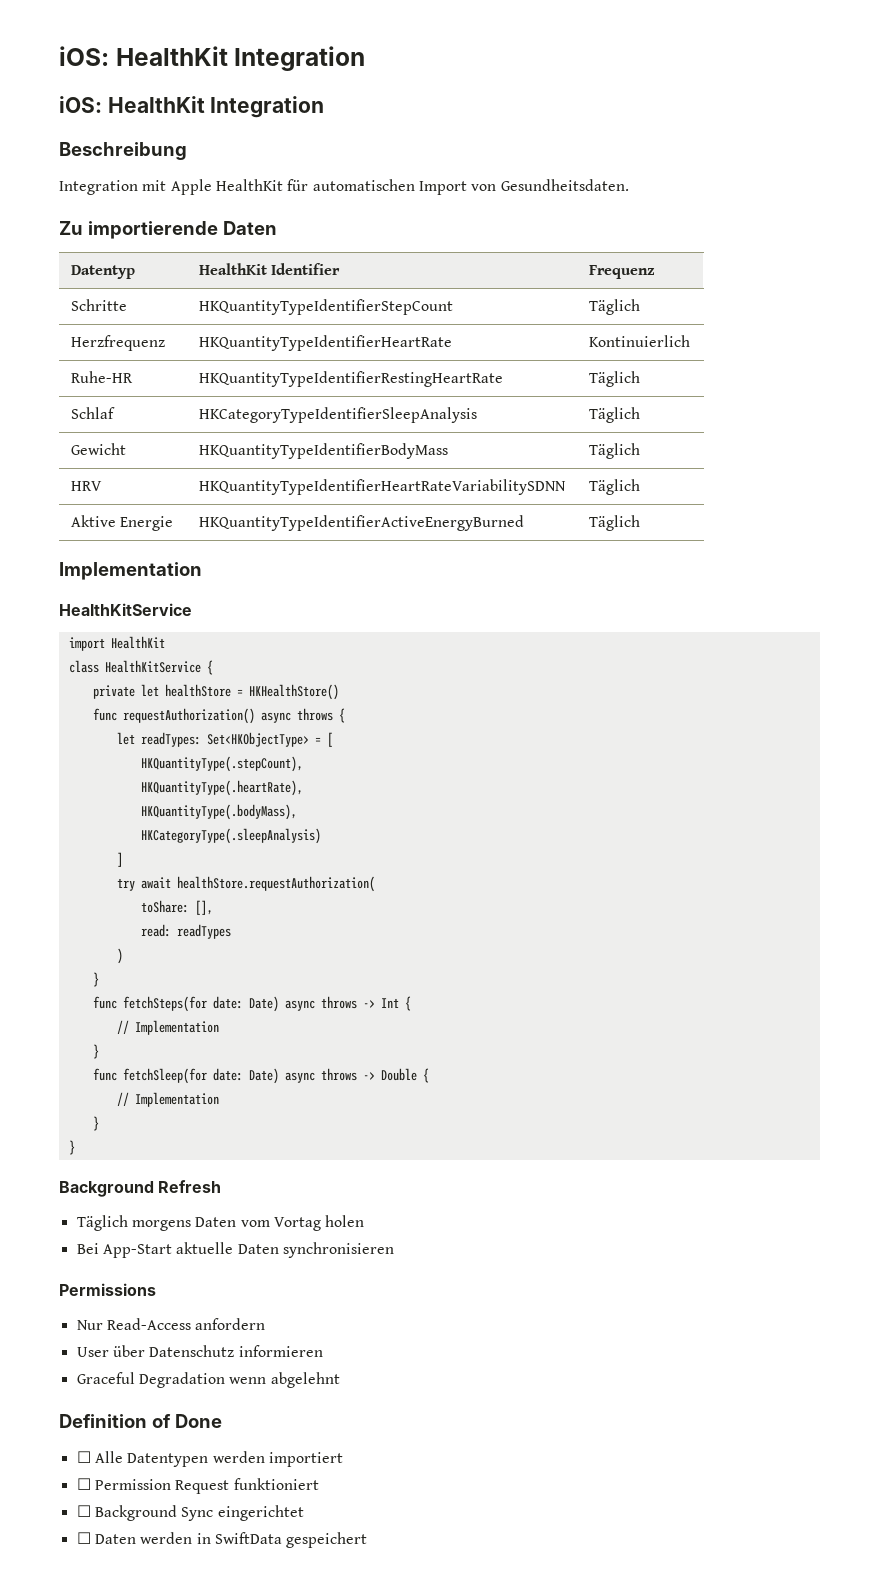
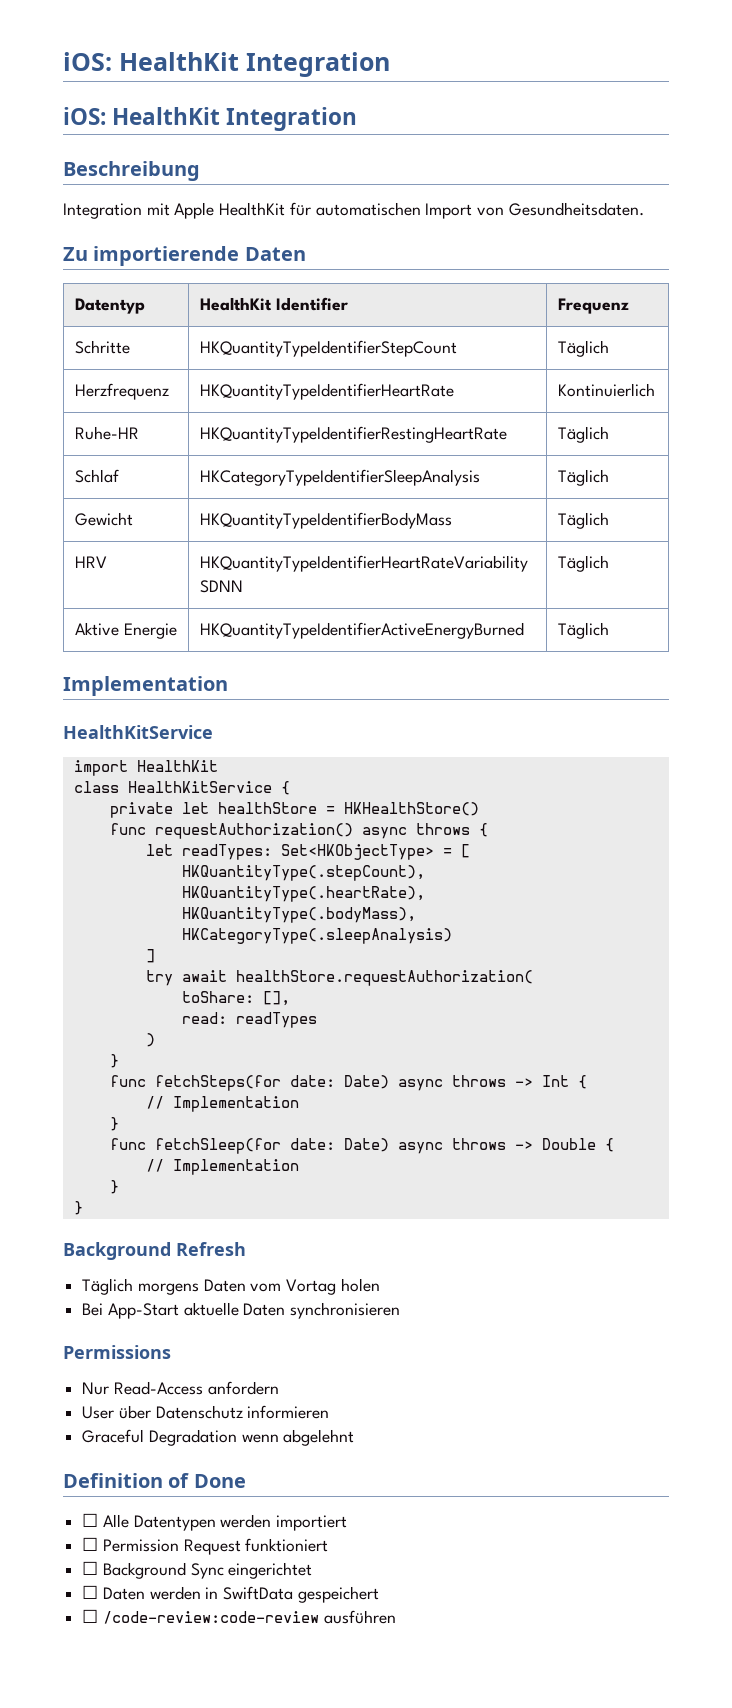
(368, 1540) none -> [82,1609,396,1624] // ☐ /code-review:code-review ausführen

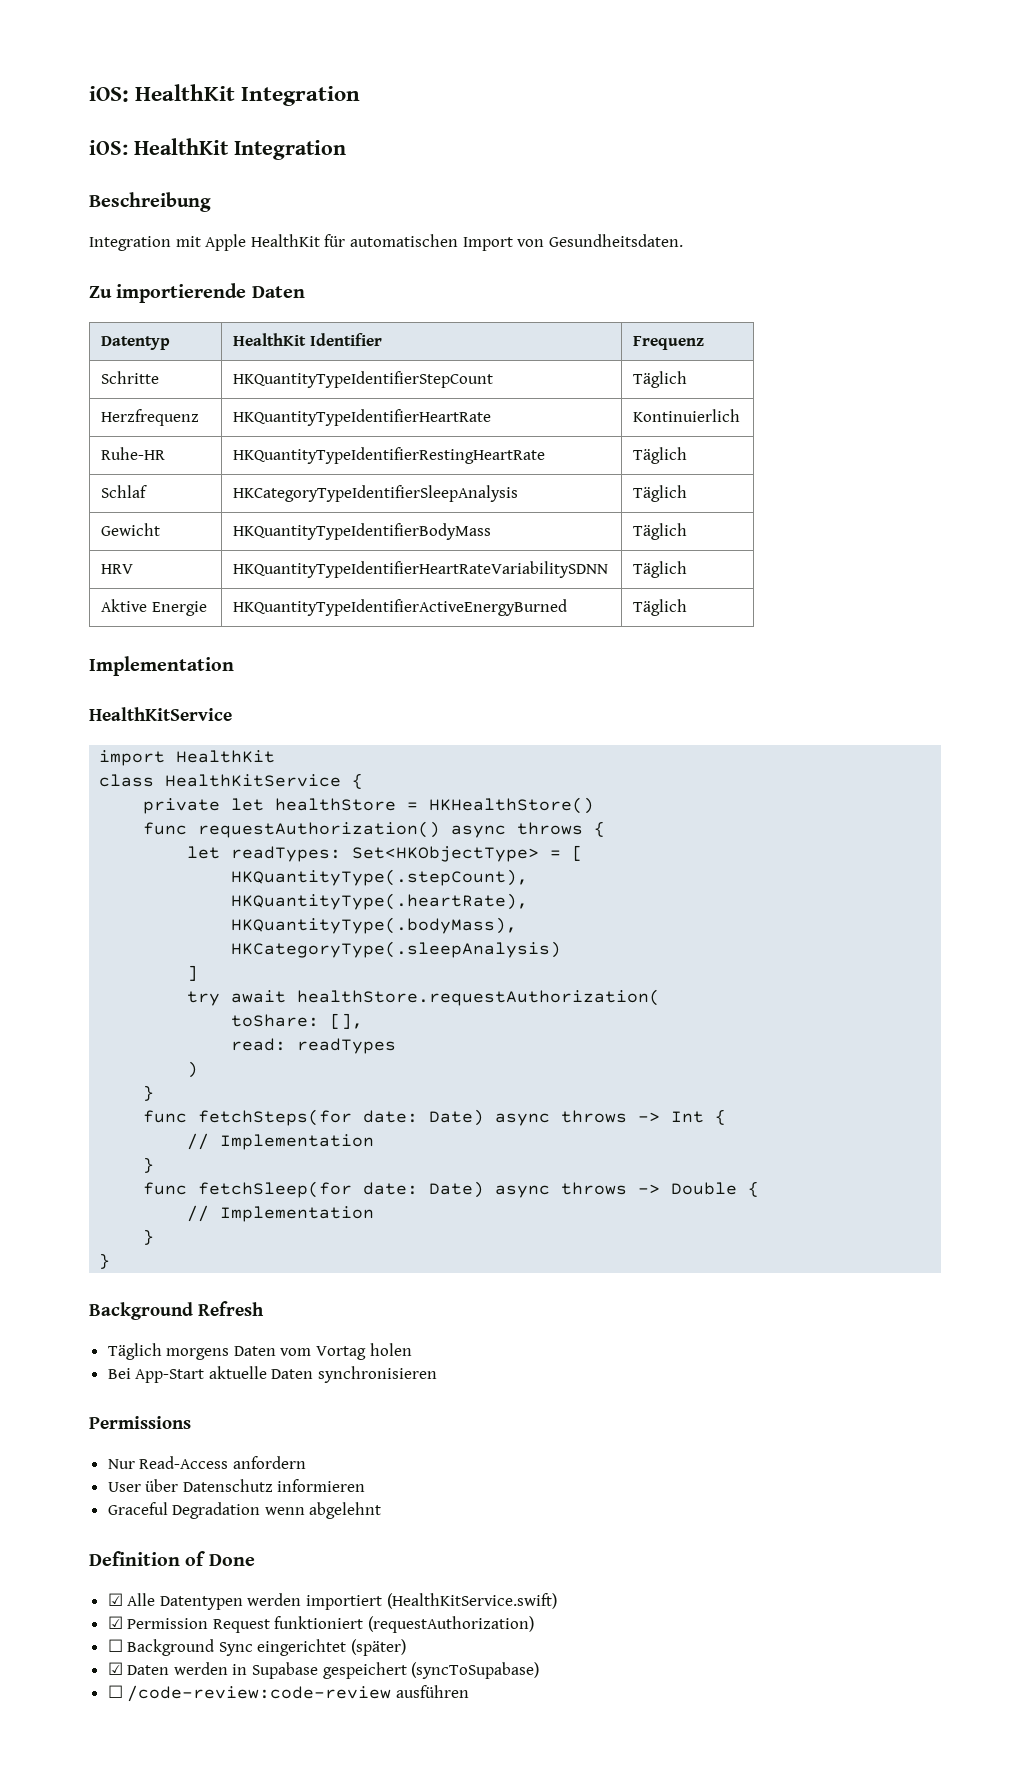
[82,1513,99,1527] ☐ -> [107,1593,123,1606] ☑
[82,1537,99,1551] // ☐ -> [386,1593,557,1609] [107,1616,123,1629] (HealthKitService.swift) // ☑
(329, 1545) none -> [368,1616,535,1633] (requestAuthorization)
[82,1585,99,1599] // ☐ -> [351,1639,407,1656] [107,1662,123,1675] (später) // ☑
[223,1586,294,1600] SwiftData -> [252,1662,319,1679] Supabase
(379, 1594) none -> [411,1662,540,1679] (syncToSupabase)

